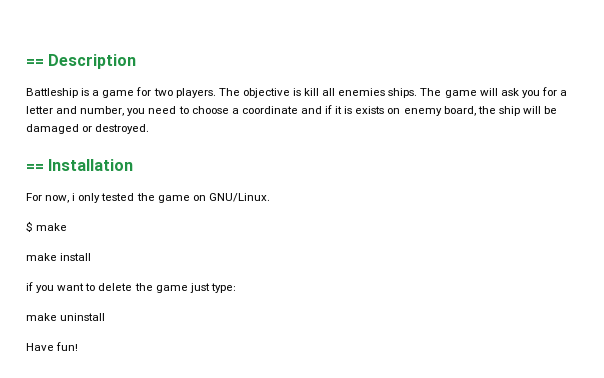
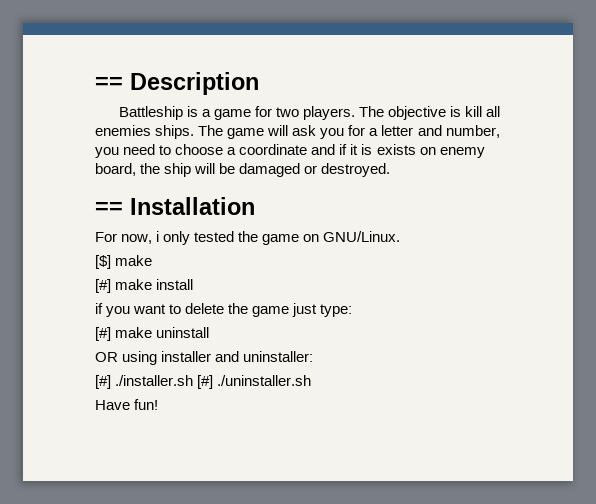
[26,221,33,232] $ -> [95,255,111,269] [$]
(68, 227) none -> [95,279,111,293] [#]
(236, 288) none -> [95,327,111,341] [#]
(106, 317) none -> [95,351,314,365] [95,375,312,389] // OR using installer and uninstaller: // [#] ./installer.sh [#] ./uninstaller.sh

